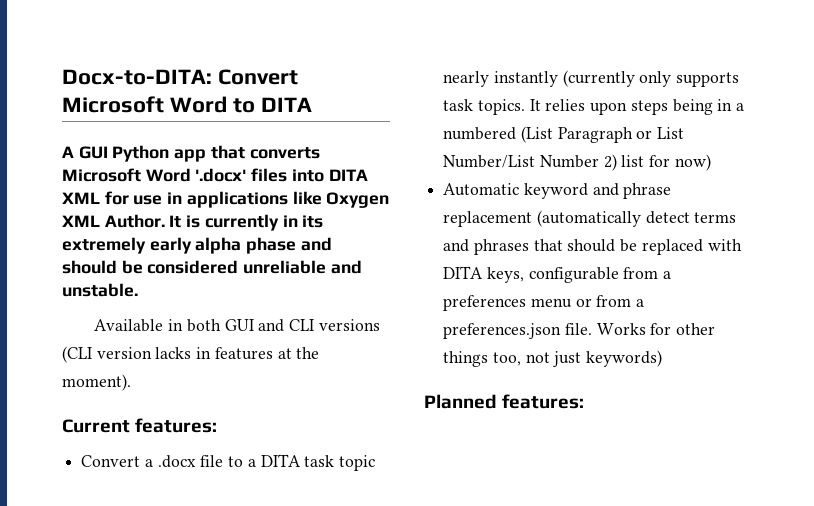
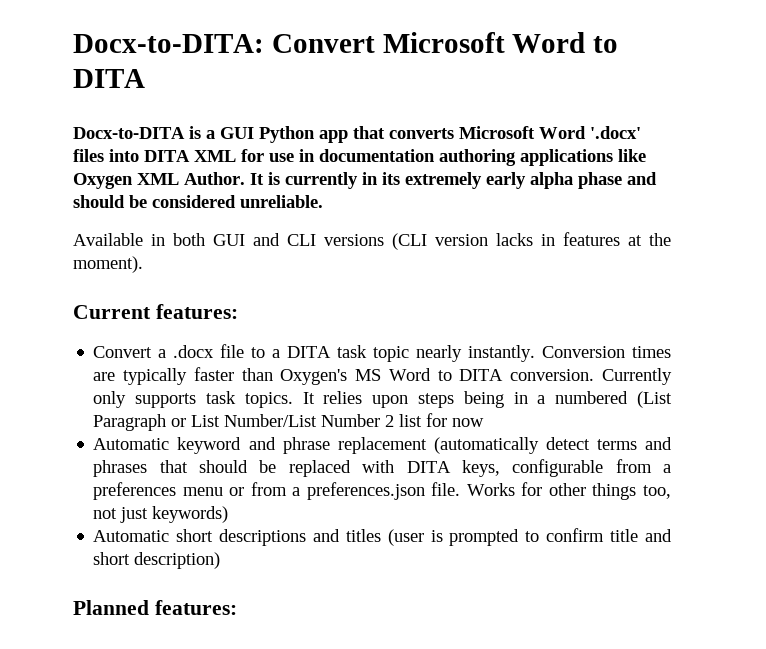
[62,146,74,158] A -> [73,126,215,139] Docx-to-DITA is a
(183, 198) none -> [319,149,516,166] documentation authoring
[243,260,362,274] [62,283,138,297] unreliable and unstable. -> [240,195,323,208] unreliable.
[493,70,635,87] instantly (currently -> [468,345,671,362] [93,367,672,385] instantly. Conversion times are typically faster than Oxygen's MS Word to DITA conversion. Currently
[603,154,617,171] 2) -> [385,415,395,427] 2
[674,154,711,171] now) -> [452,418,485,427] now
(663, 358) none -> [93,528,672,546] [93,552,221,569] // Automatic short descriptions and titles (user is prompted to confirm title and short description)

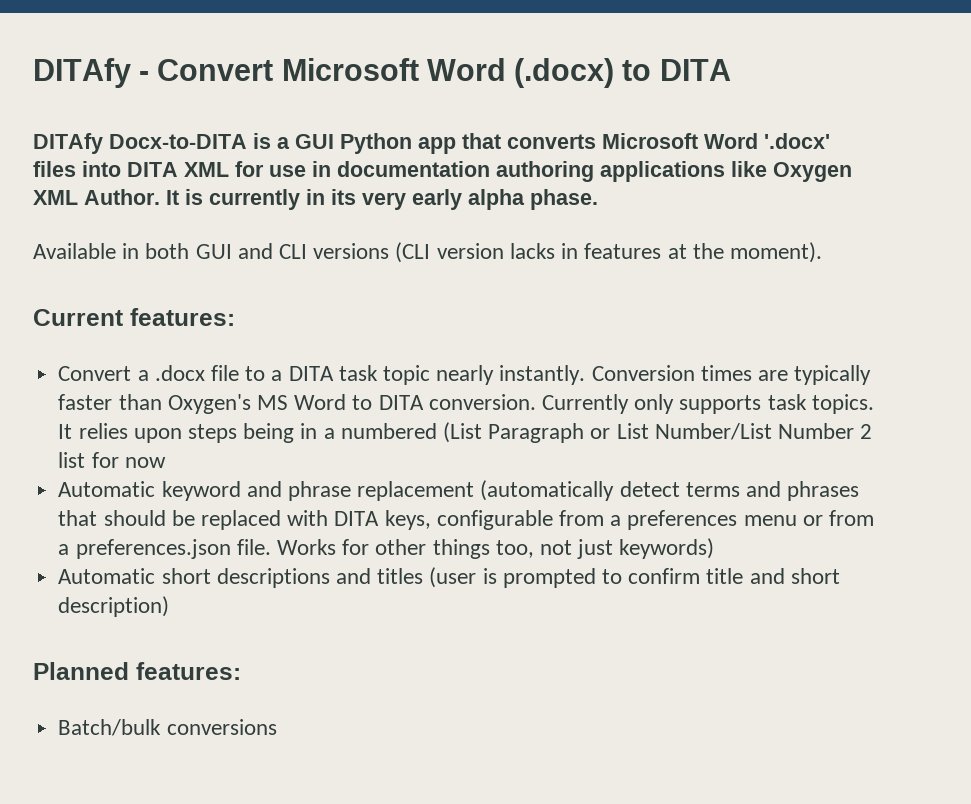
[73,34,264,53] Docx-to-DITA: -> [33,58,150,88] DITAfy -
(586, 42) none -> [514,58,615,88] (.docx)
(145, 78) none -> [33,133,103,154] DITAfy
[405,172,482,189] extremely -> [362,192,406,210] very
[578,172,657,189] [73,195,323,208] phase and should be considered unreliable. -> [530,189,598,210] phase.
(237, 607) none -> [58,719,277,736] // Batch/bulk conversions

